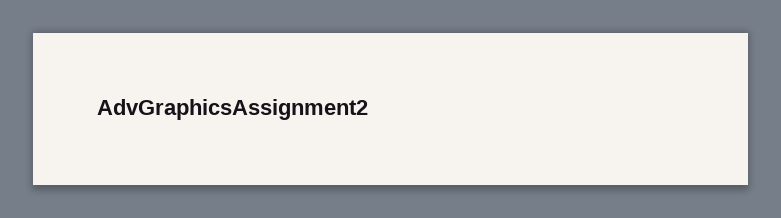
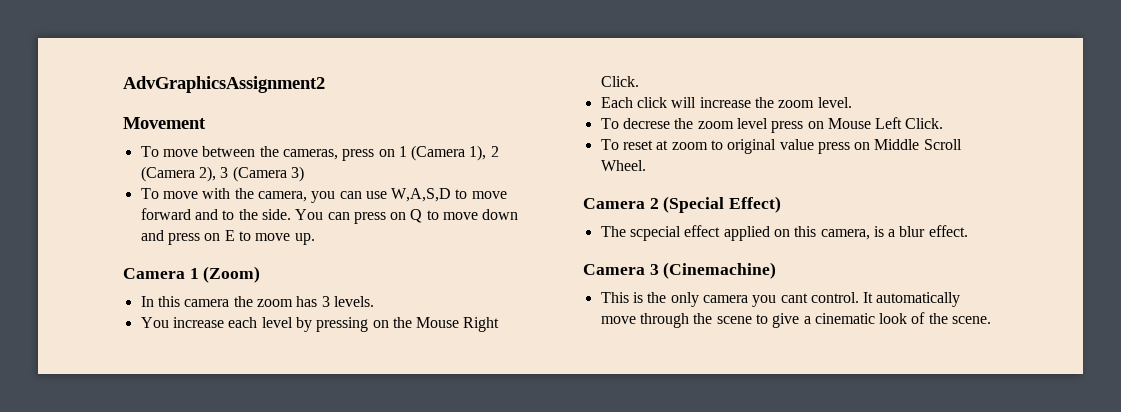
(368, 109) none -> [123,117,206,129] [140,145,499,161] [140,166,304,182] [140,188,507,203] [140,208,519,224] [140,230,315,245] [123,266,261,283] [140,296,374,307] [140,317,500,332] [600,76,639,87] [600,97,852,108] [600,117,944,133] [600,139,962,154] [600,160,646,171] [583,196,782,213] [600,225,968,241] [583,262,777,279] [600,292,961,307] [600,312,992,328] // Movement // To move between the cameras, press on 1 (Camera 1), 2 (Camera 2), 3 (Camera 3) // To move with the camera, you can use W,A,S,D to move forward and to the side. You can press on Q to move down and press on E to move up. // Camera 1 (Zoom) // In this camera the zoom has 3 levels. // You increase each level by pressing on the Mouse Right Click. // Each click will increase the zoom level. // To decrese the zoom level press on Mouse Left Click. // To reset at zoom to original value press on Middle Scroll Wheel. // Camera 2 (Special Effect) // The scpecial effect applied on this camera, is a blur effect. // Camera 3 (Cinemachine) // This is the only camera you cant control. It automatically move through the scene to give a cinematic look of the scene.

